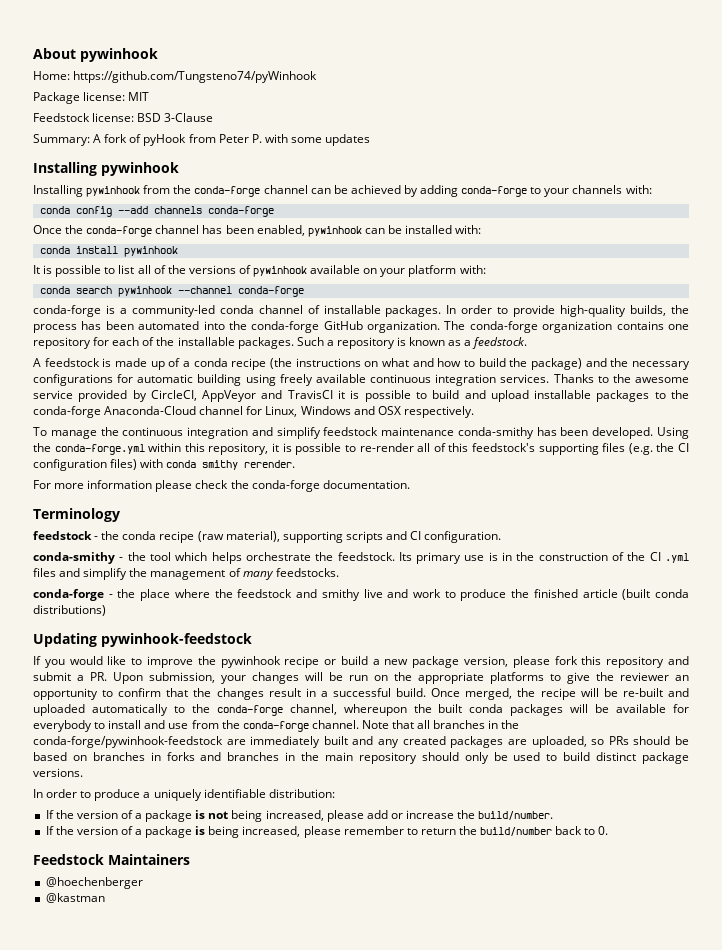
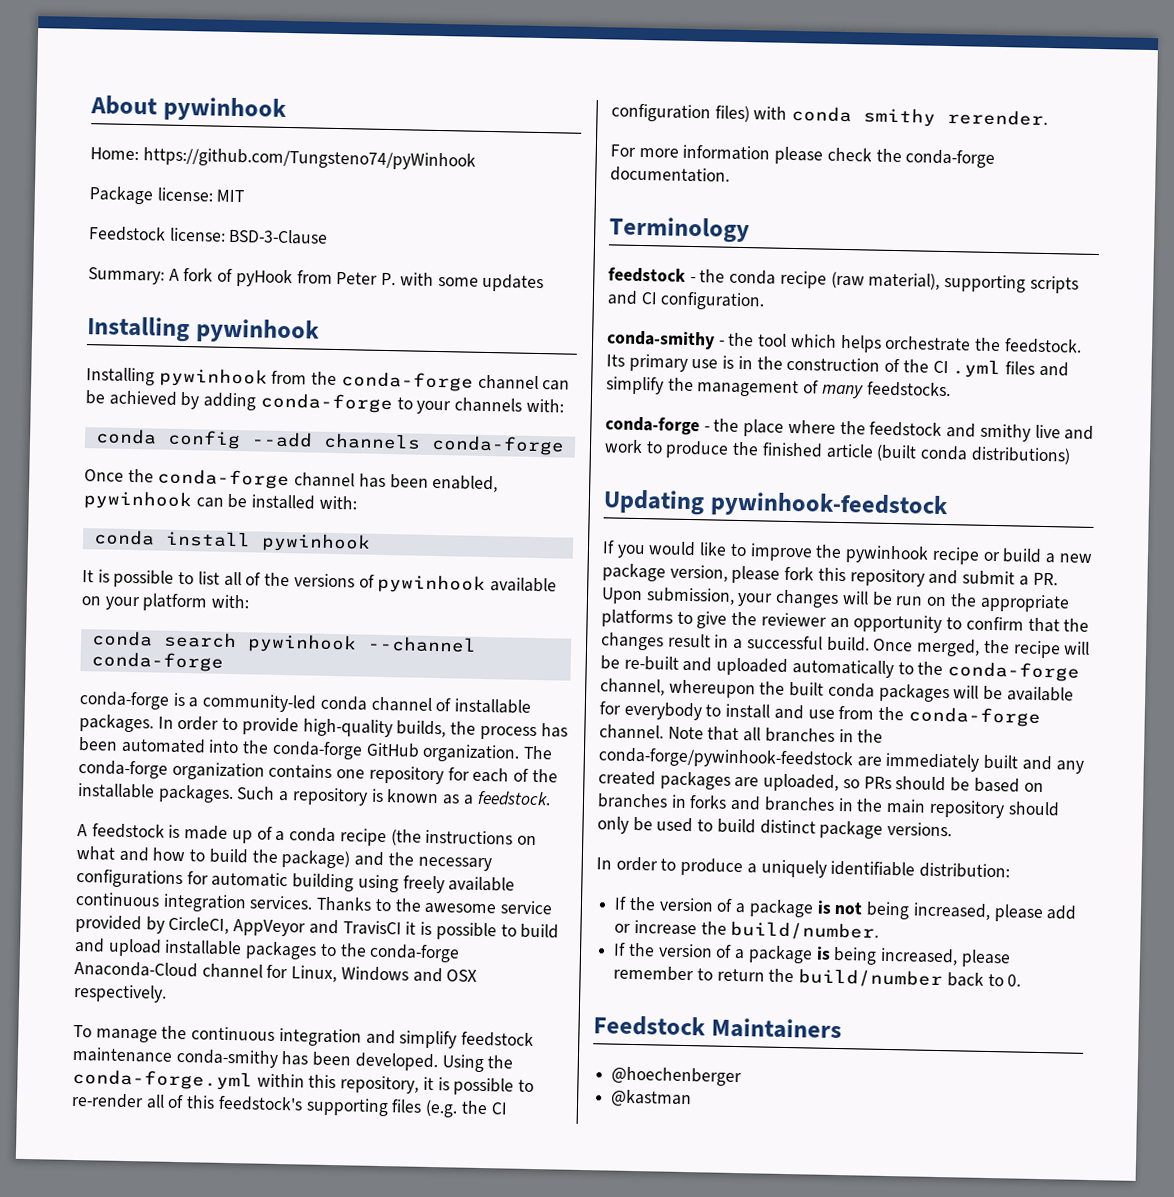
[137,113,214,122] BSD 3-Clause -> [228,228,329,245] BSD-3-Clause

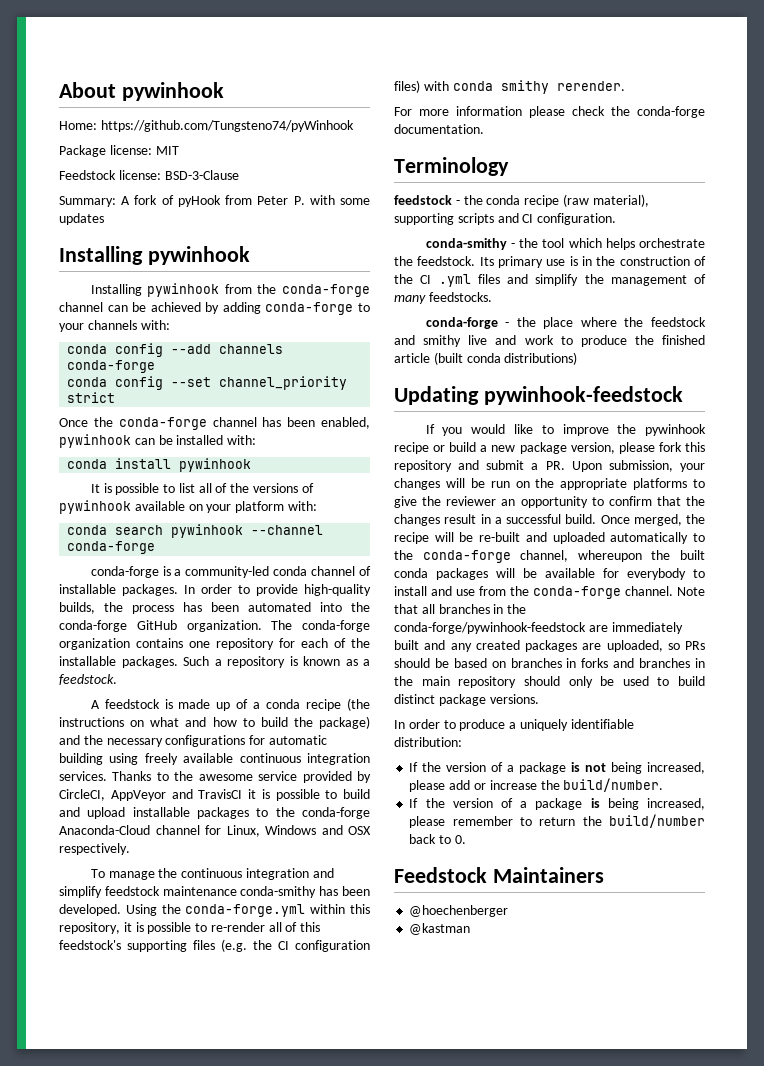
(565, 445) none -> [67,376,348,390] [67,392,116,403] // conda config --set channel_priority strict

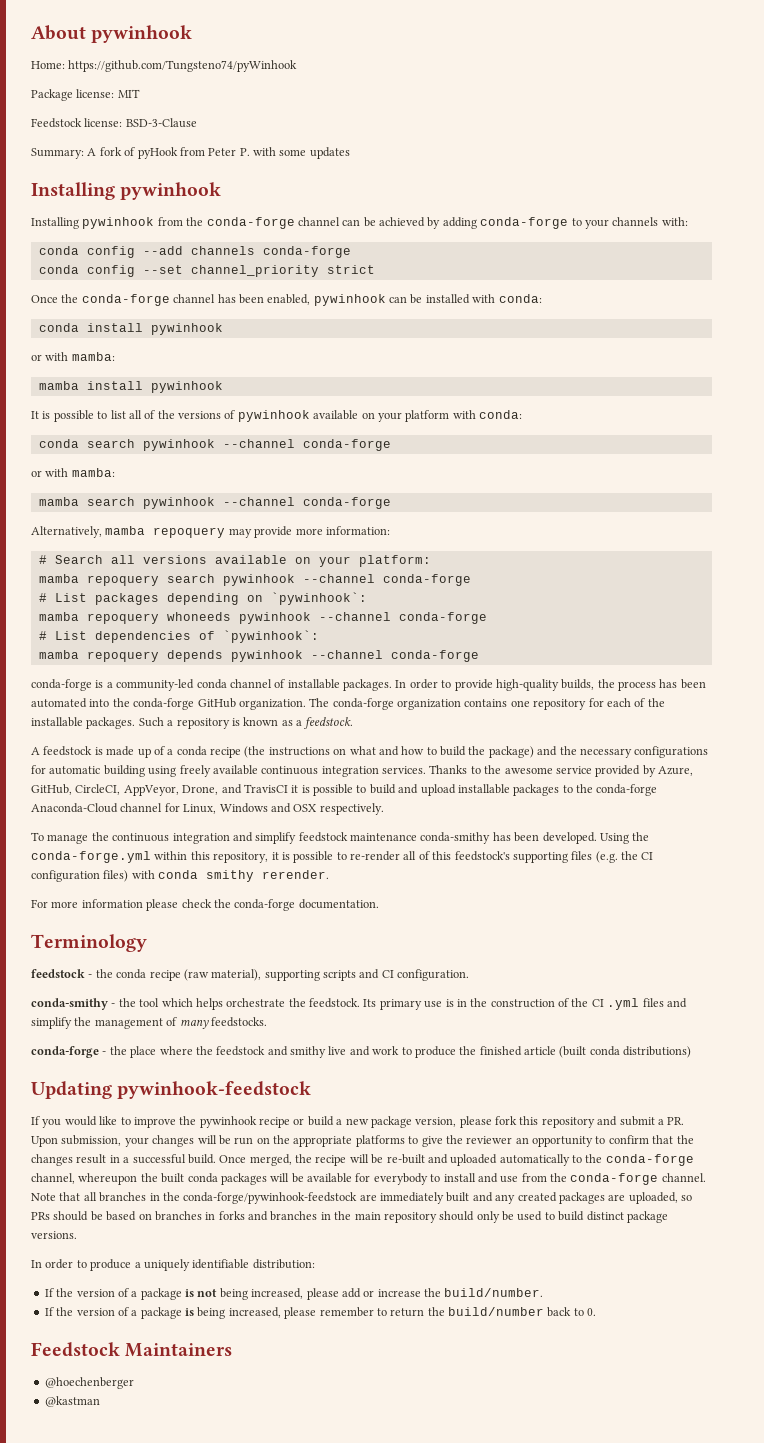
[227,435,257,445] with: -> [472,294,542,303] with conda:
(252, 465) none -> [31,352,115,361] [38,381,223,393] // or with mamba: // mamba install pywinhook
[287,501,317,511] with: -> [452,410,522,419] with conda:
(156, 547) none -> [31,468,115,477] [38,497,391,509] [31,526,390,538] [38,555,431,567] [38,574,471,586] [38,592,367,605] [38,612,487,624] [38,630,319,643] [38,650,479,662] // or with mamba: // mamba search pywinhook --channel conda-forge // Alternatively, mamba repoquery may provide more information: // # Search all versions available on your platform: // mamba repoquery search pywinhook --channel conda-forge // # List packages depending on `pywinhook`: // mamba repoquery whoneeds pywinhook --channel conda-forge // # List dependencies of `pywinhook`: // mamba repoquery depends pywinhook --channel conda-forge
[59,789,166,801] CircleCI, AppVeyor -> [658,766,693,776] [31,784,219,796] Azure, GitHub, CircleCI, AppVeyor, Drone,

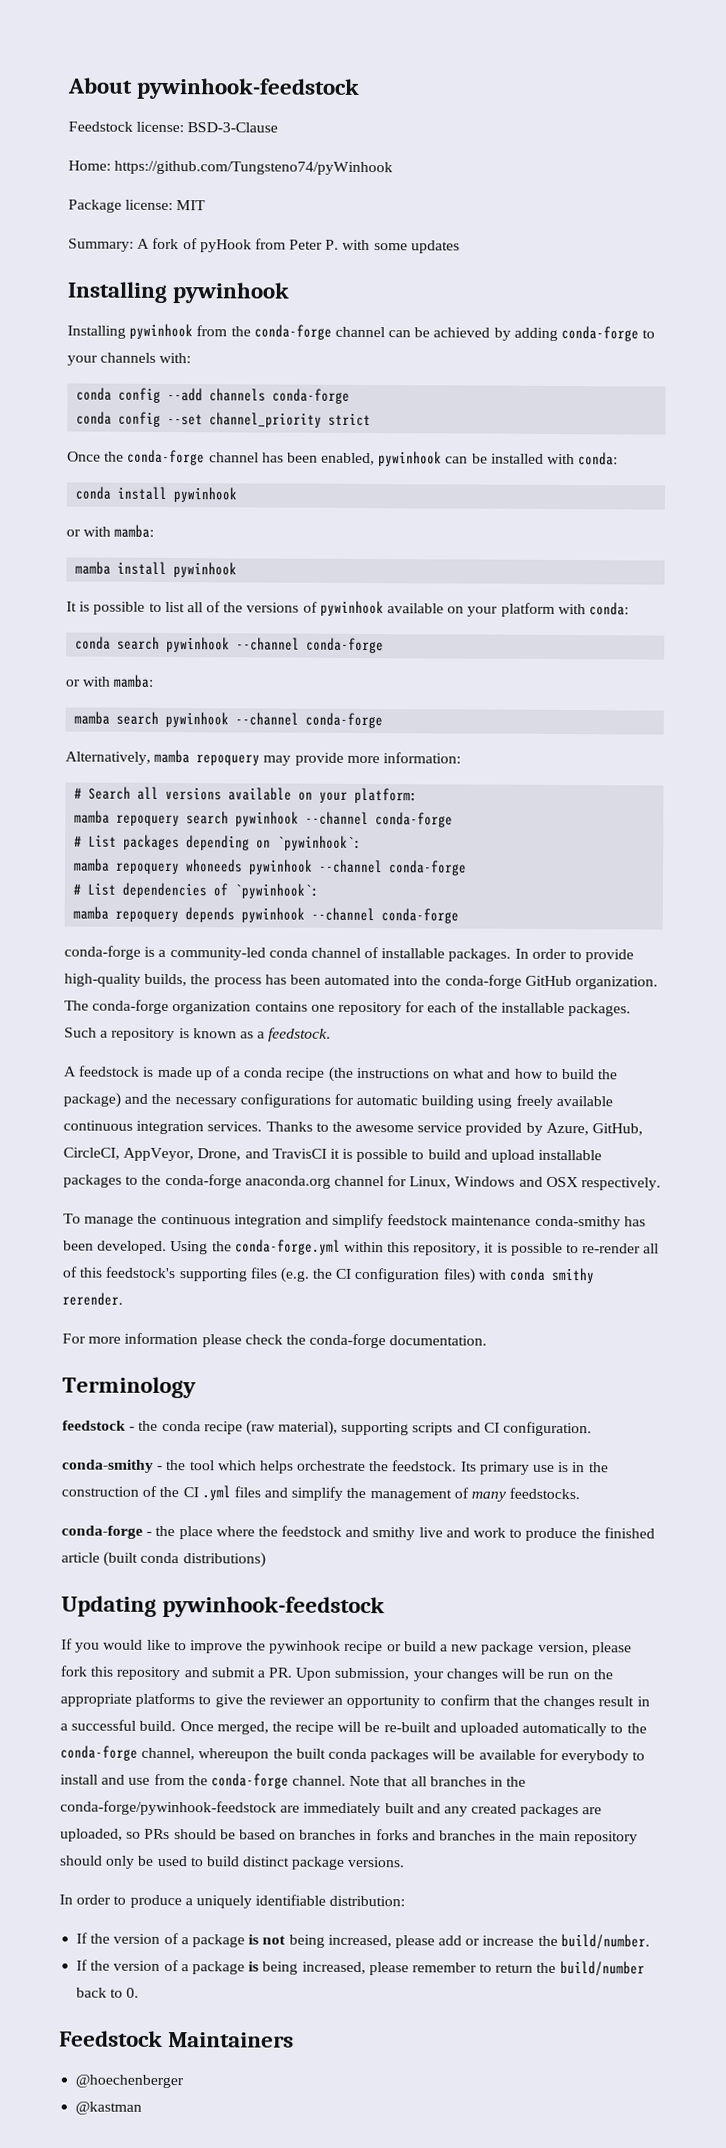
[91,25,193,43] pywinhook -> [136,77,361,100] [68,121,279,133] pywinhook-feedstock // Feedstock license: BSD-3-Clause
[31,118,197,128] // Feedstock license: BSD-3-Clause -> (207, 205) none
[31,803,118,813] Anaconda-Cloud -> [244,1175,331,1189] anaconda.org

